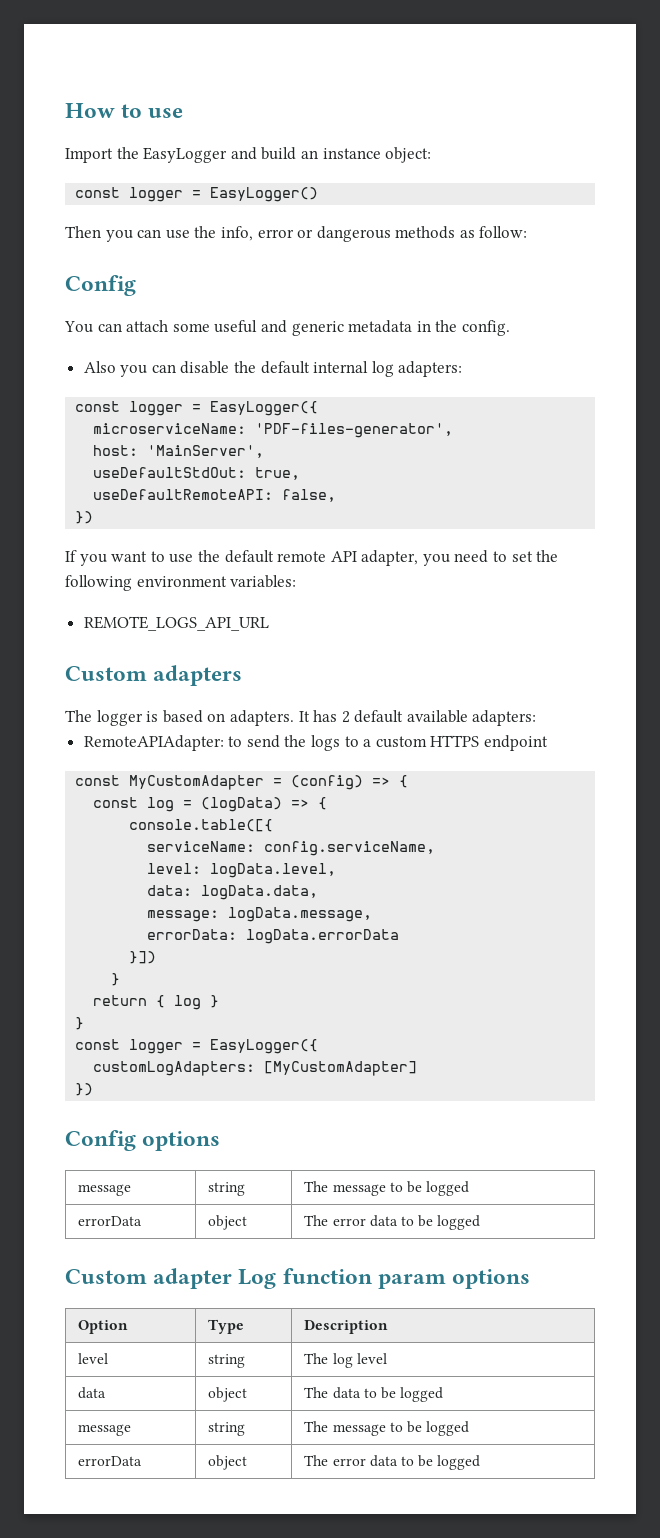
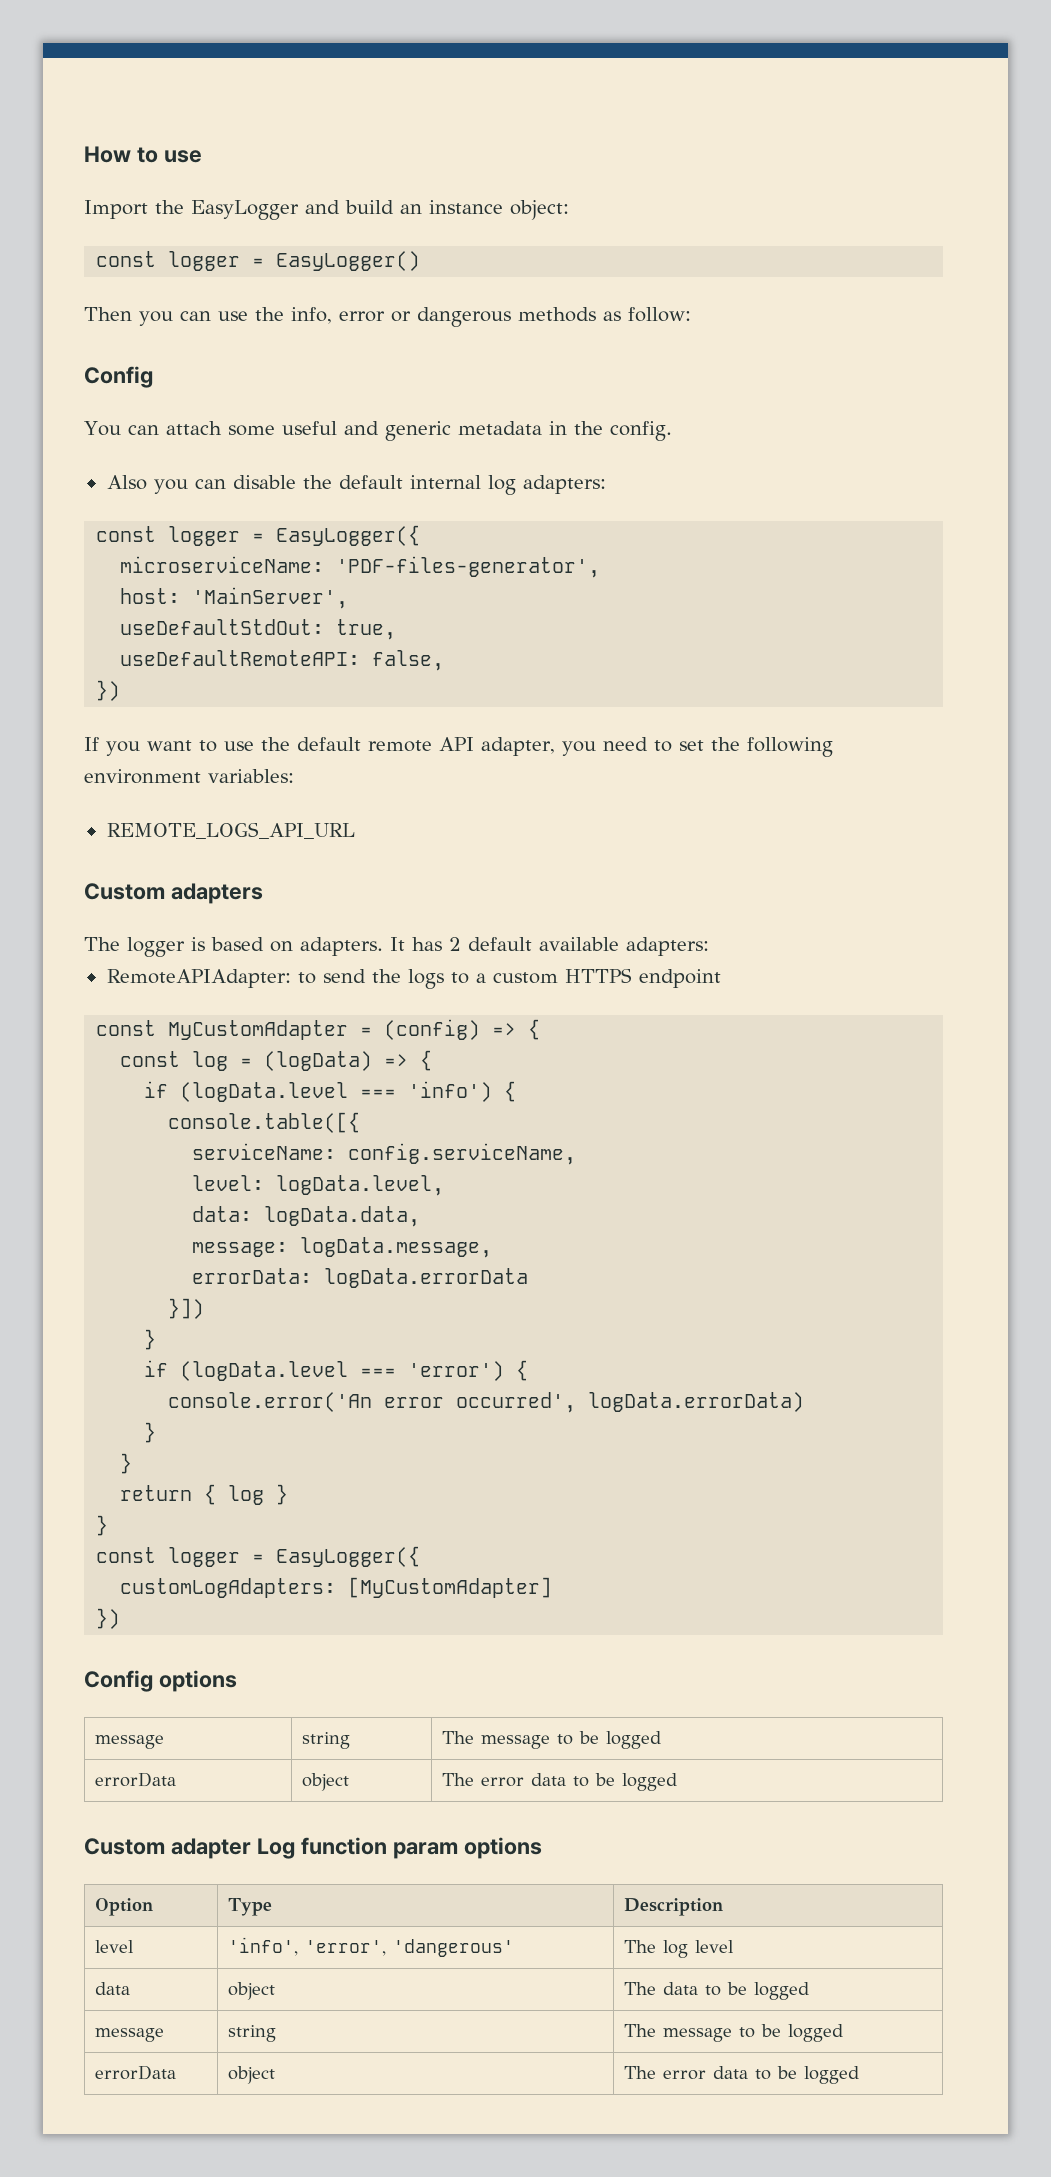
(328, 803) none -> [144,1081,517,1102] // if (logData.level === 'info') {
(121, 979) none -> [144,1360,529,1381] [168,1392,805,1413] [144,1422,157,1443] [120,1453,133,1474] // if (logData.level === 'error') { // console.error('An error occurred', logData.errorData) // } // }
[208,1354,246,1368] string -> [227,1937,514,1957] 'info', 'error', 'dangerous'

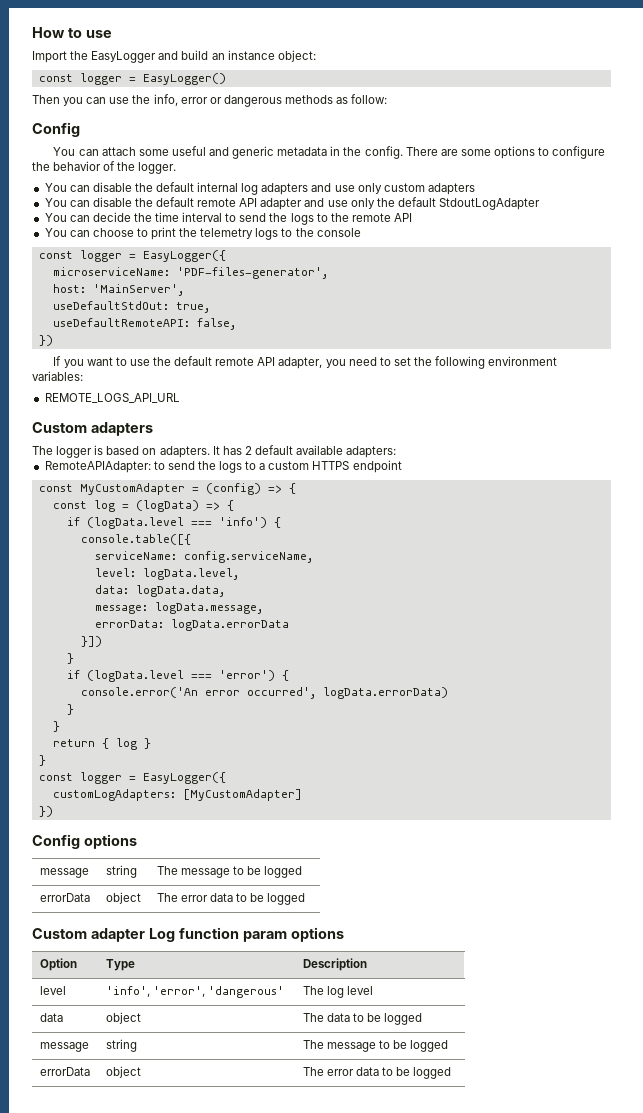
[106,475,188,494] // Also you -> [405,146,606,159] [32,161,177,174] [44,183,67,192] There are some options to configure the behavior of the logger. // You
[522,475,606,494] adapters: -> [261,183,475,195] [44,197,541,210] [44,212,413,225] [44,227,361,240] adapters and use only custom adapters // You can disable the default remote API adapter and use only the default StdoutLogAdapter // You can decide the time interval to send the logs to the remote API // You can choose to print the telemetry logs to the console

